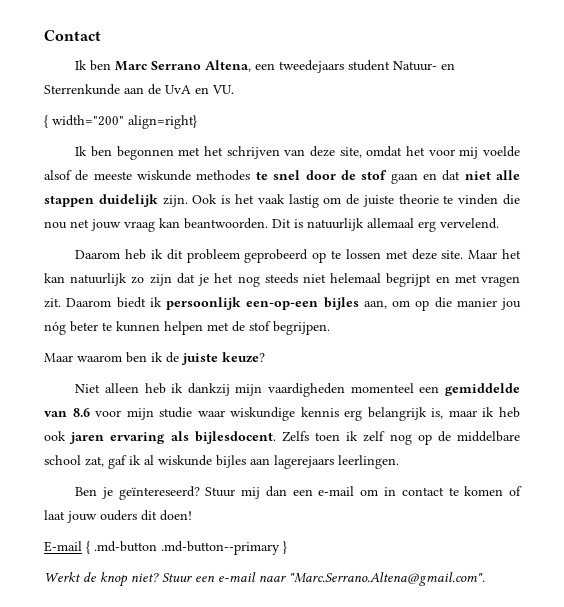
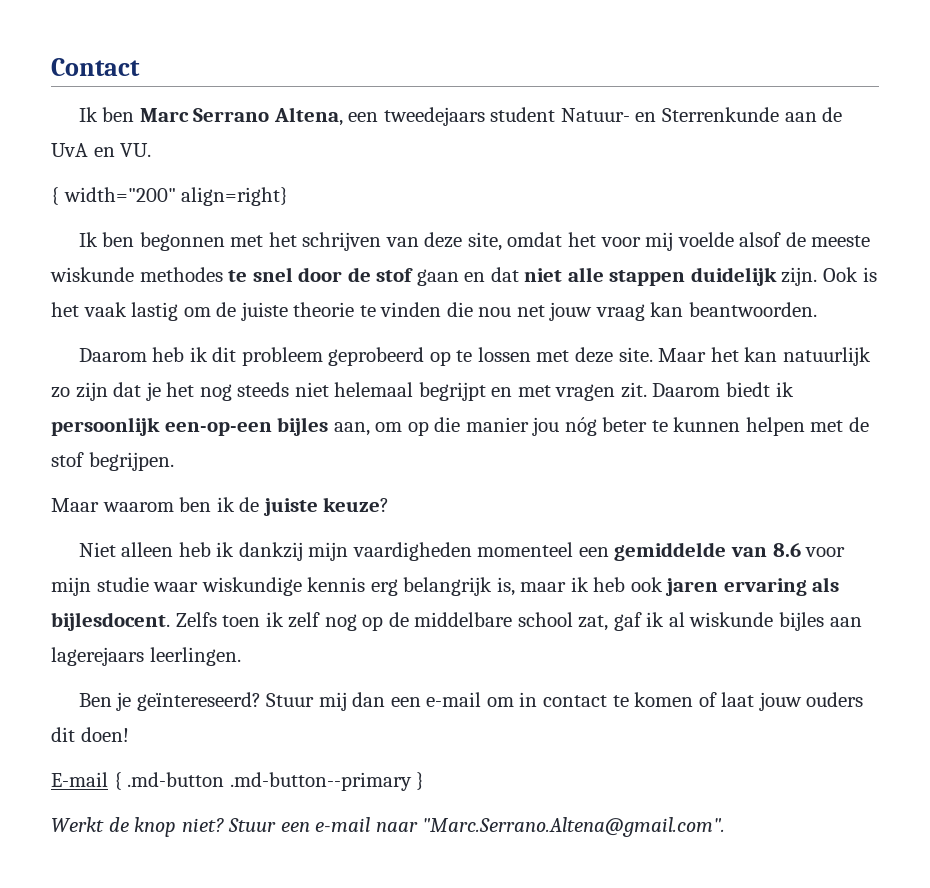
[272,218,499,232] Dit is natuurlijk allemaal erg vervelend. -> (818, 309) none

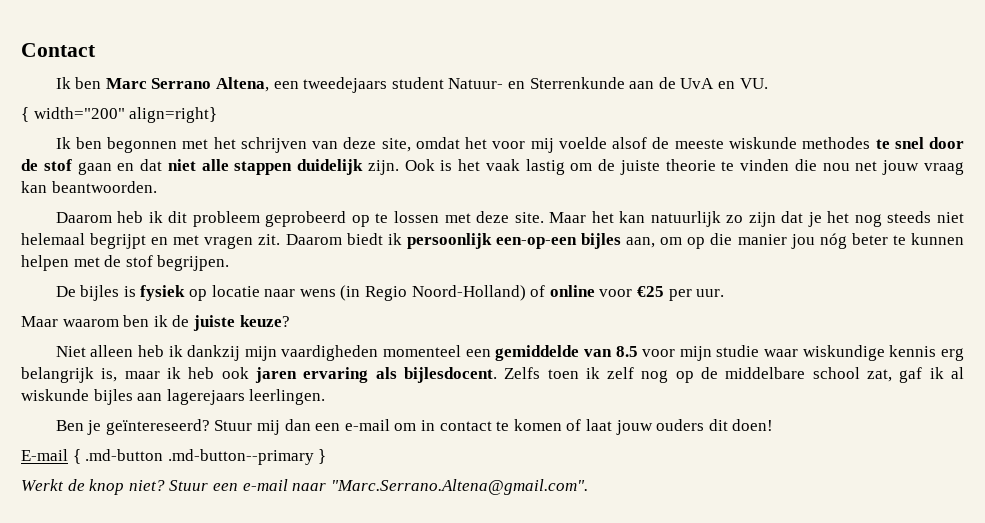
(174, 461) none -> [55,285,725,301] // De bijles is fysiek op locatie naar wens (in Regio Noord-Holland) of online voor €25 per uur.
[772,543,801,557] 8.6 -> [615,346,638,357] 8.5

